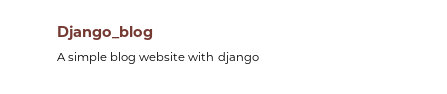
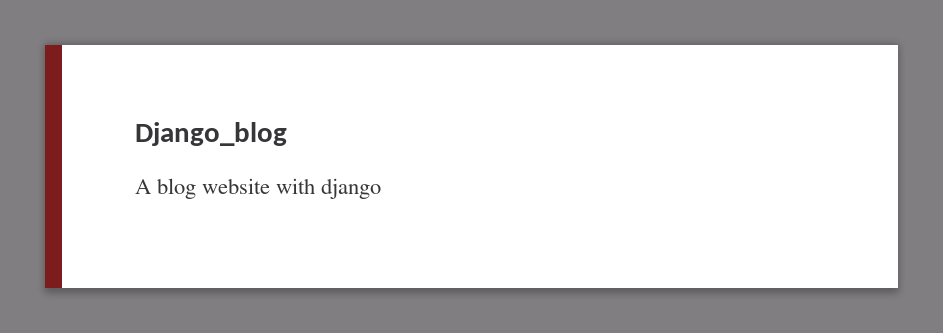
[68,52,108,64] simple -> (151, 186) none

